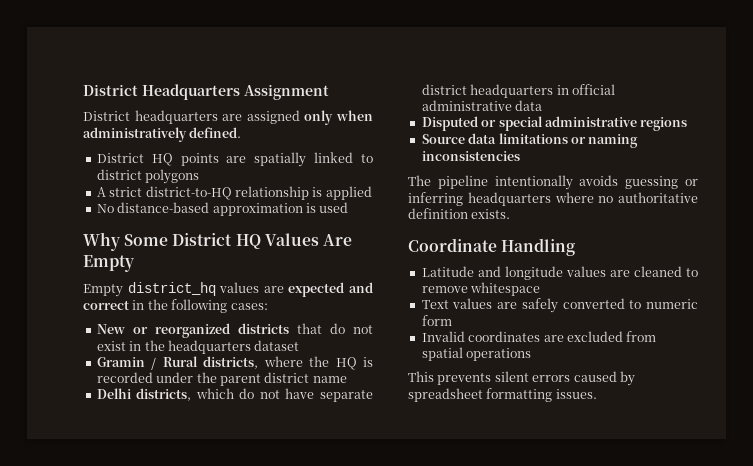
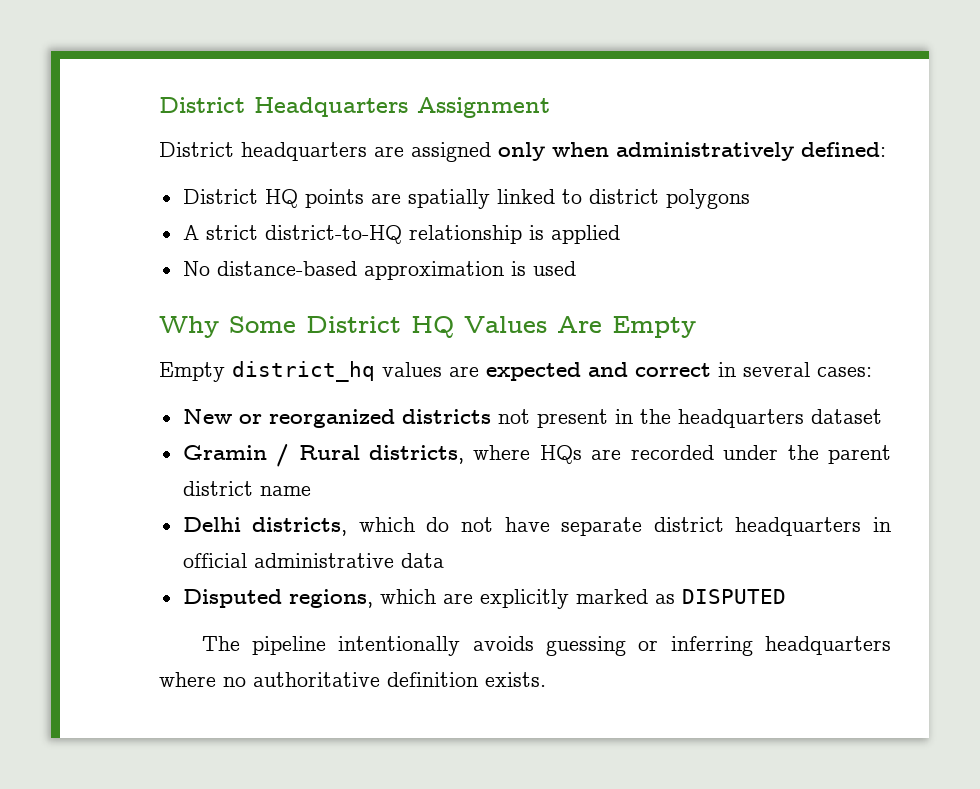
[189,127,242,138] defined. -> [801,142,886,157] defined:
[147,299,228,313] the following -> [743,362,810,377] several
[296,323,373,334] [96,341,126,351] that do not exist -> [497,409,608,428] not present
[309,356,373,370] the HQ is -> [539,445,622,464] HQs are
[481,116,688,131] [421,133,639,148] [421,151,520,161] or special administrative regions // Source data limitations or naming inconsistencies -> [288,589,786,609] regions, which are explicitly marked as DISPUTED
[408,238,576,256] [421,266,698,280] [421,282,541,296] [421,298,698,313] [421,315,452,326] [421,331,657,342] [421,347,532,361] [408,371,635,386] [408,388,597,402] // Coordinate Handling // Latitude and longitude values are cleaned to remove whitespace // Text values are safely converted to numeric form // Invalid coordinates are excluded from spatial operations // This prevents silent errors caused by spreadsheet formatting issues. -> (546, 679) none

